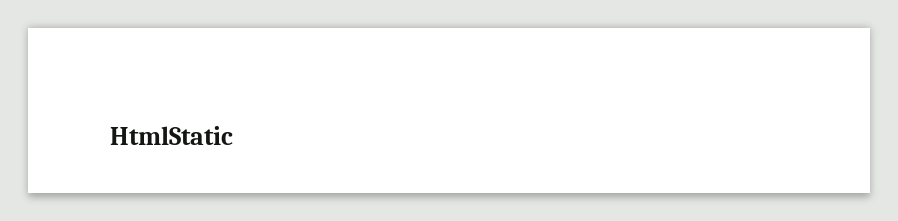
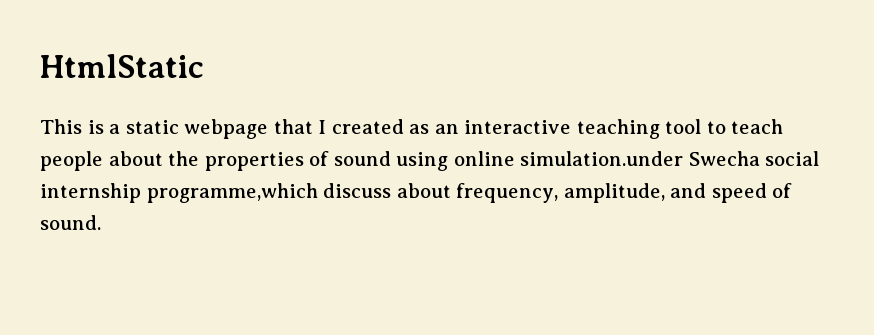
(233, 135) none -> [40,119,784,139] [40,151,820,171] [40,183,793,203] [40,215,101,230] // This is a static webpage that I created as an interactive teaching tool to teach people about the properties of sound using online simulation.under Swecha social internship programme,which discuss about frequency, amplitude, and speed of sound.

